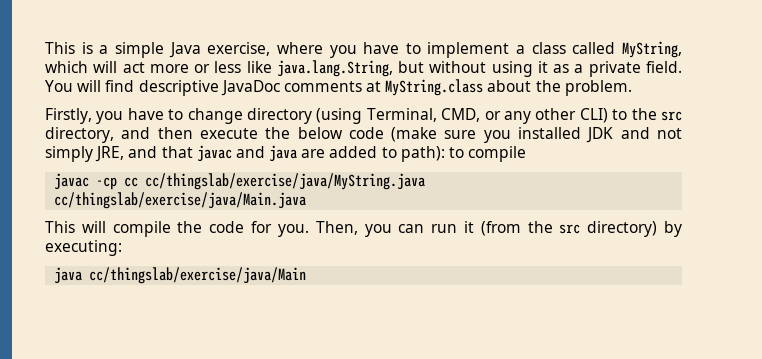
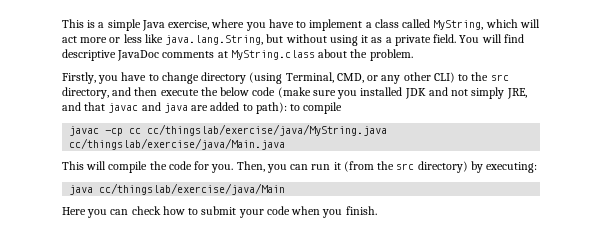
(307, 275) none -> [62,206,377,218] // Here you can check how to submit your code when you finish.

